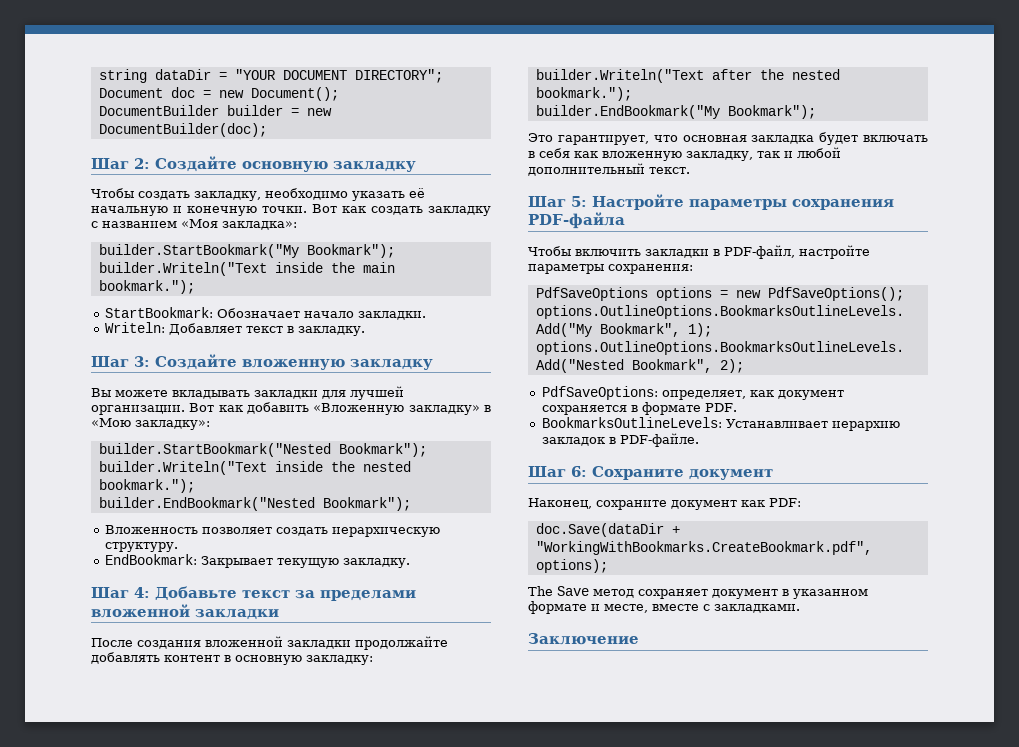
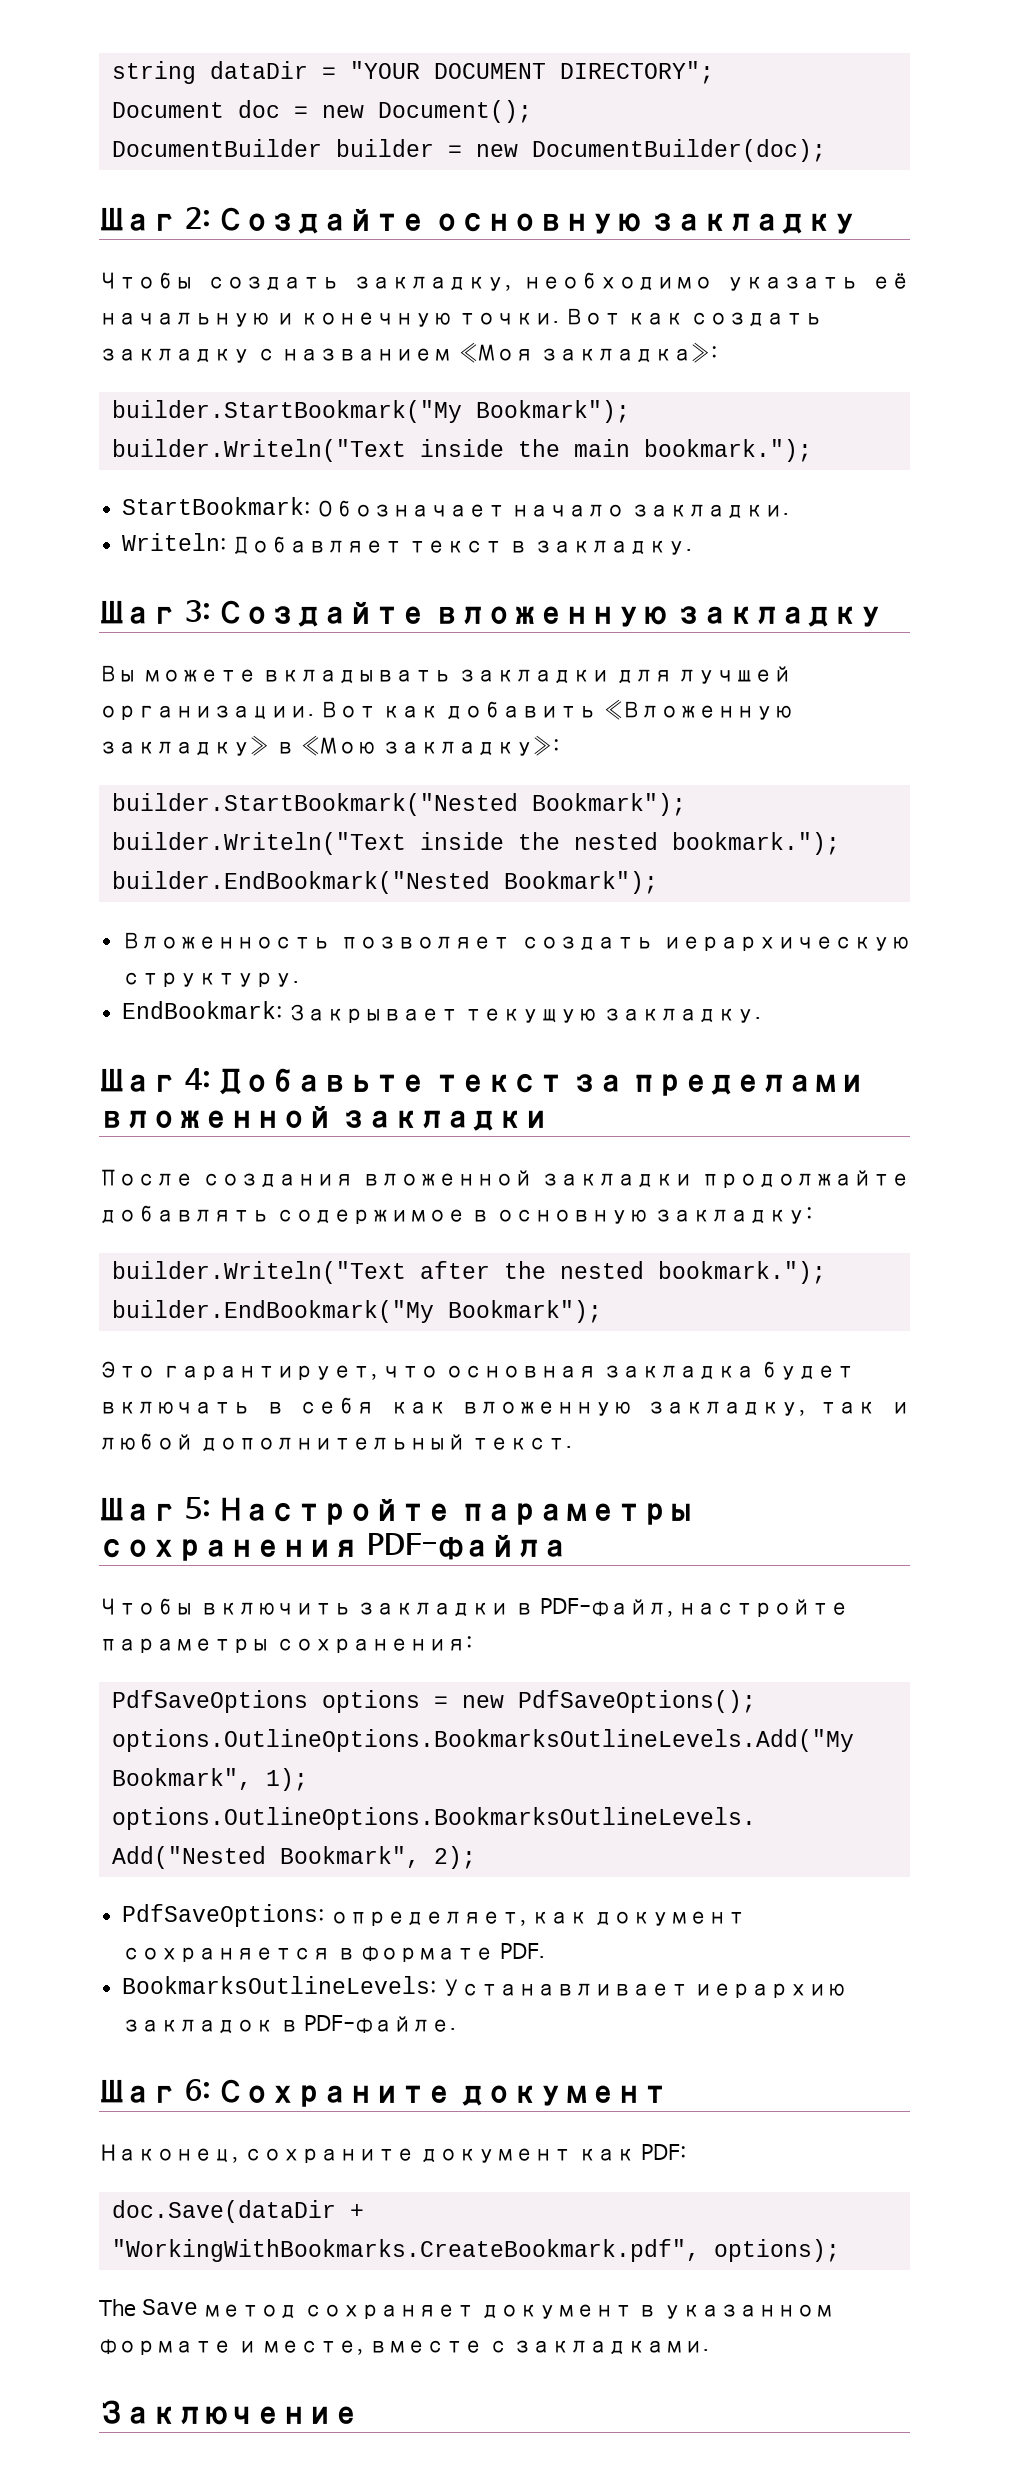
[164,655,220,662] контент -> [275,1209,466,1224] содержимое

